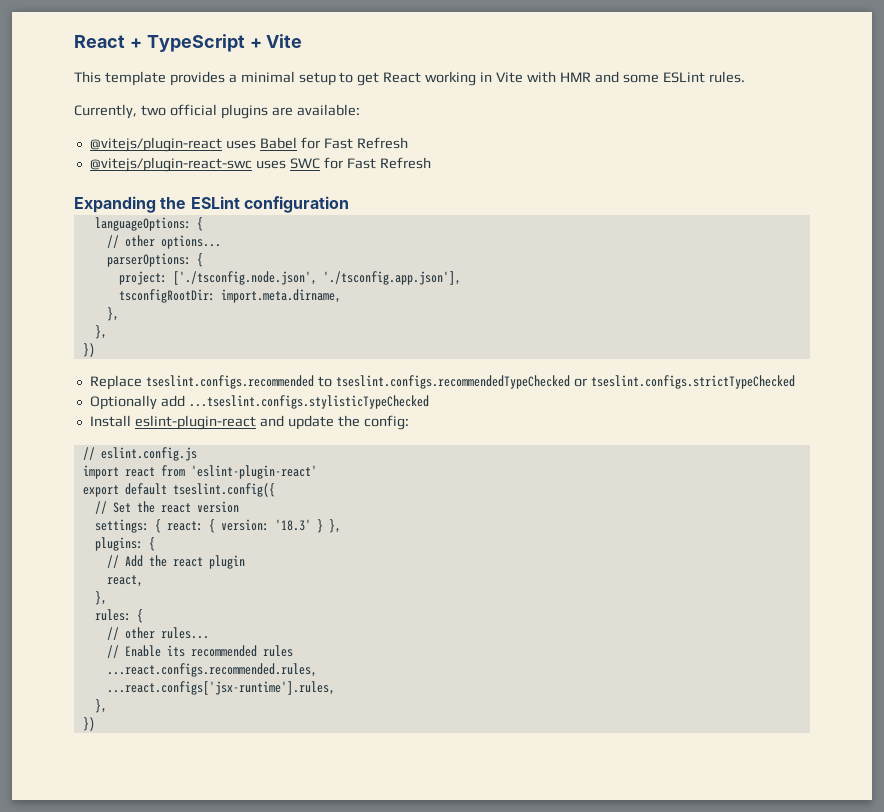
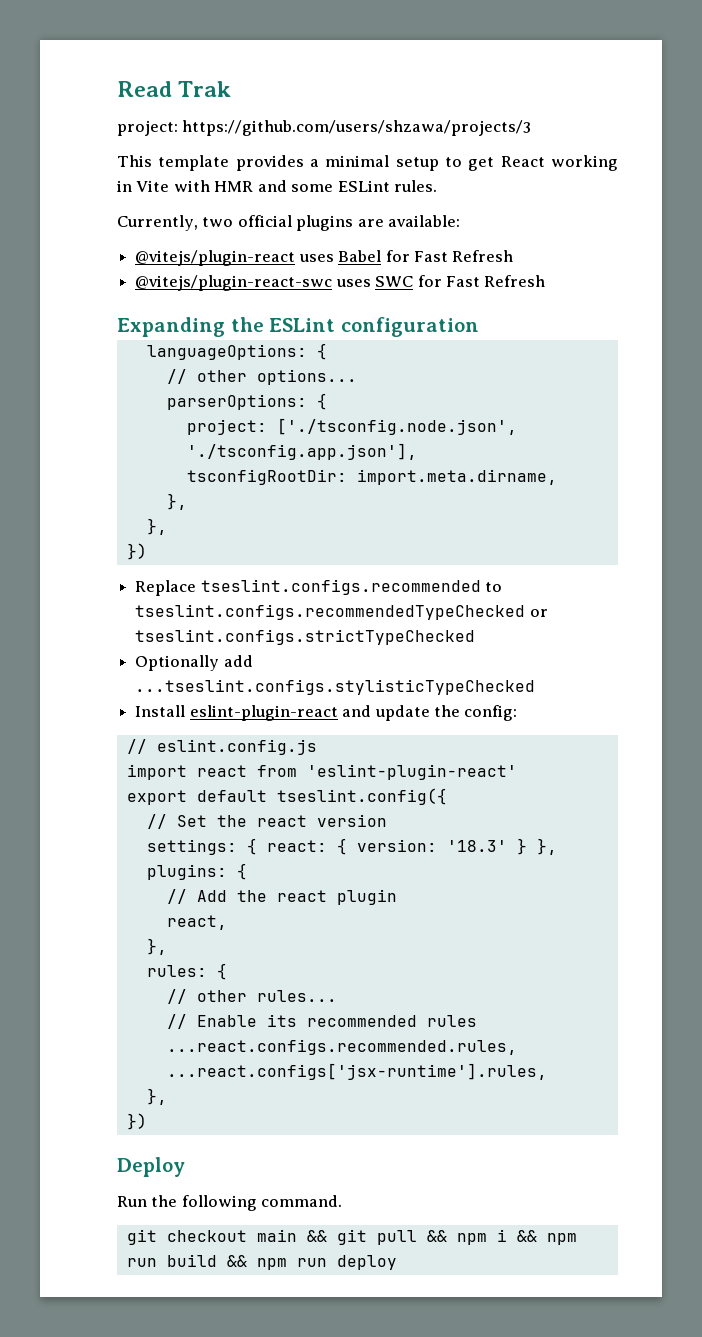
[74,34,303,52] React + TypeScript + Vite -> [117,81,232,97] [117,120,532,136] Read Trak // project: https://github.com/users/shzawa/projects/3
(95, 724) none -> [117,1157,185,1177] [117,1195,343,1211] [126,1229,577,1245] [126,1254,397,1270] // Deploy // Run the following command. // git checkout main && git pull && npm i && npm run build && npm run deploy

